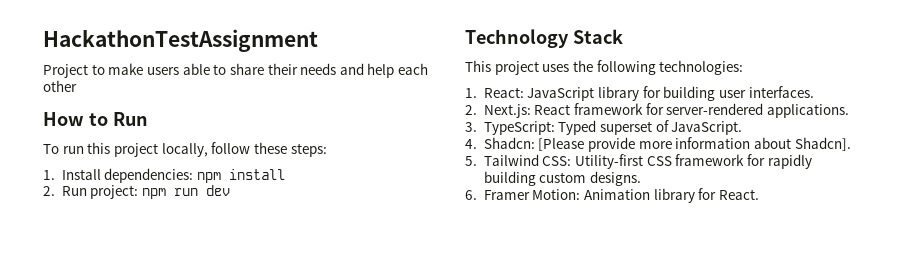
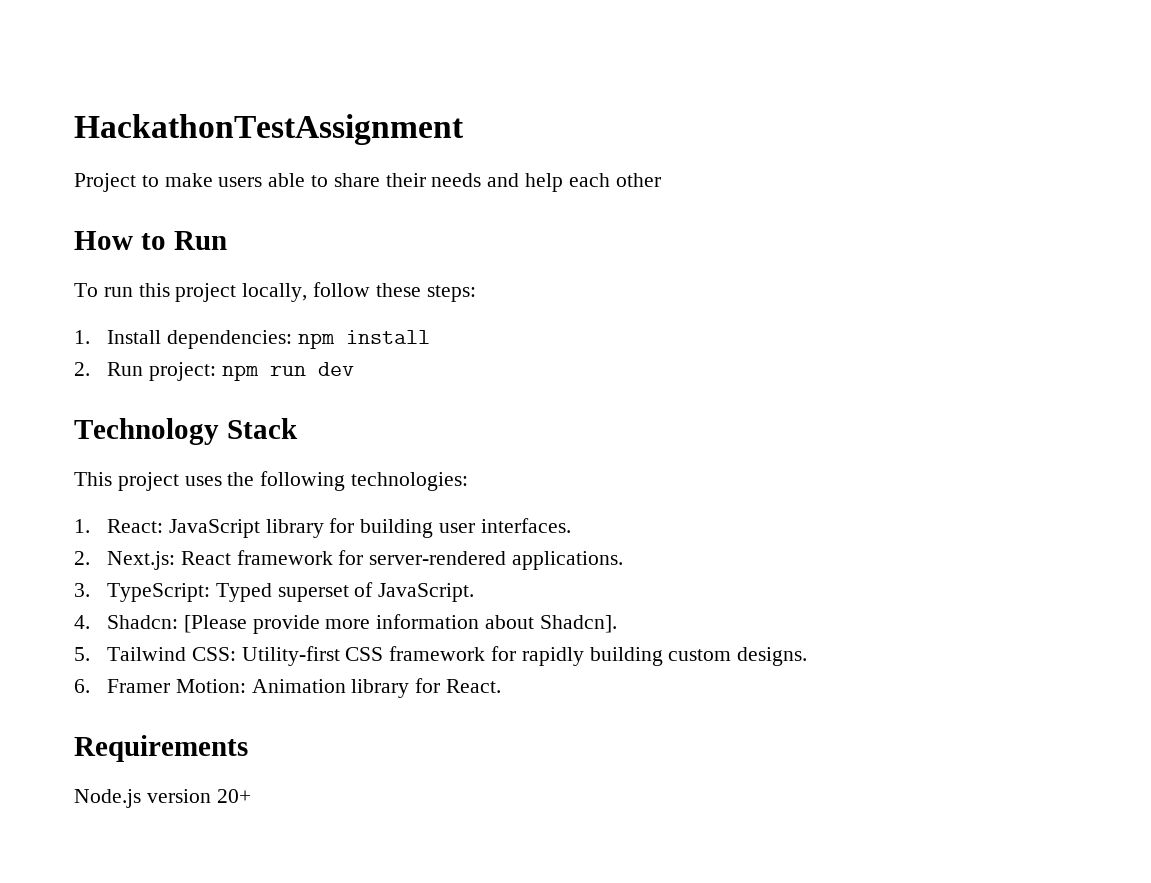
(759, 194) none -> [74,735,248,762] [74,789,251,808] // Requirements // Node.js version 20+

